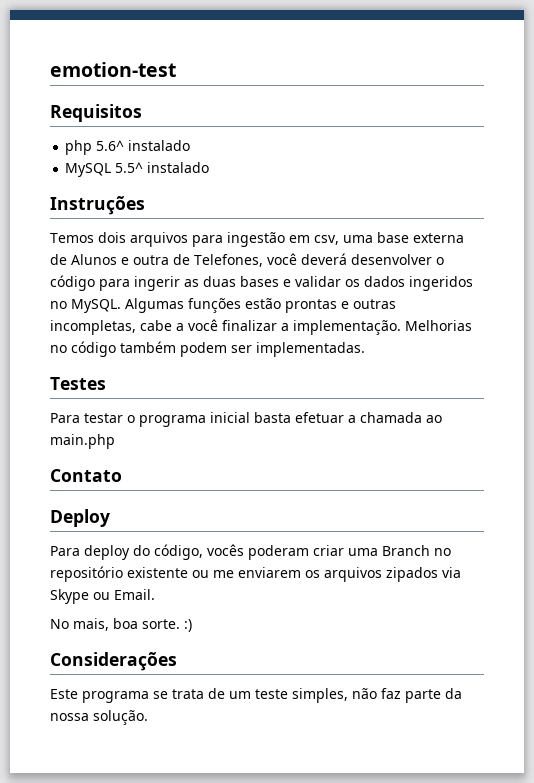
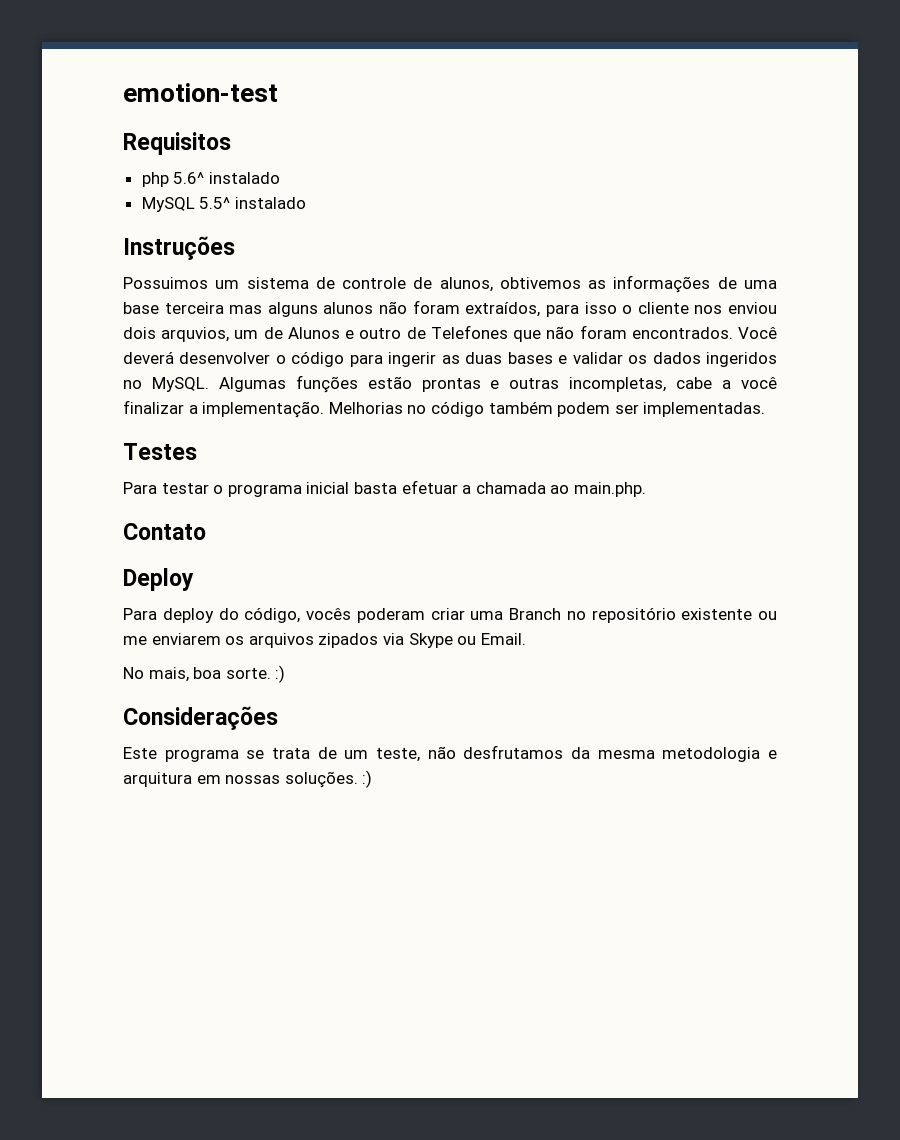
[50,232,464,247] [50,253,297,267] Temos dois arquivos para ingestão em csv, uma base externa de Alunos e outra de Telefones, você -> [123,275,777,293] [123,300,777,317] [123,325,777,342] Possuimos um sistema de controle de alunos, obtivemos as informações de uma base terceira mas alguns alunos não foram extraídos, para isso o cliente nos enviou dois arquvios, um de Alunos e outro de Telefones que não foram encontrados. Você
[50,434,115,449] main.php -> [573,482,646,497] main.php.
[255,688,462,703] [50,710,148,725] teste simples, não faz parte da nossa solução. -> [375,745,777,762] [123,770,373,788] teste, não desfrutamos da mesma metodologia e arquitura em nossas soluções. :)

